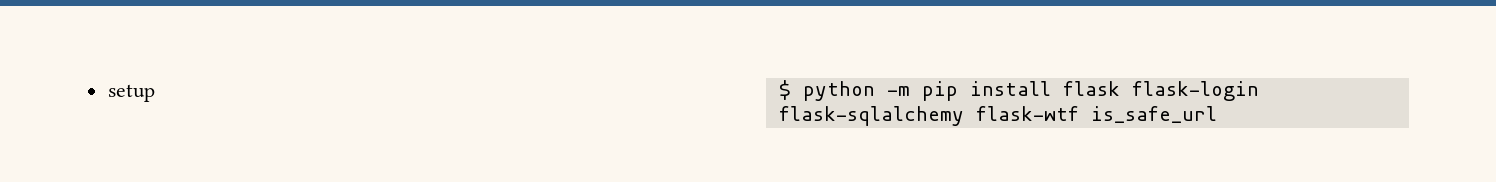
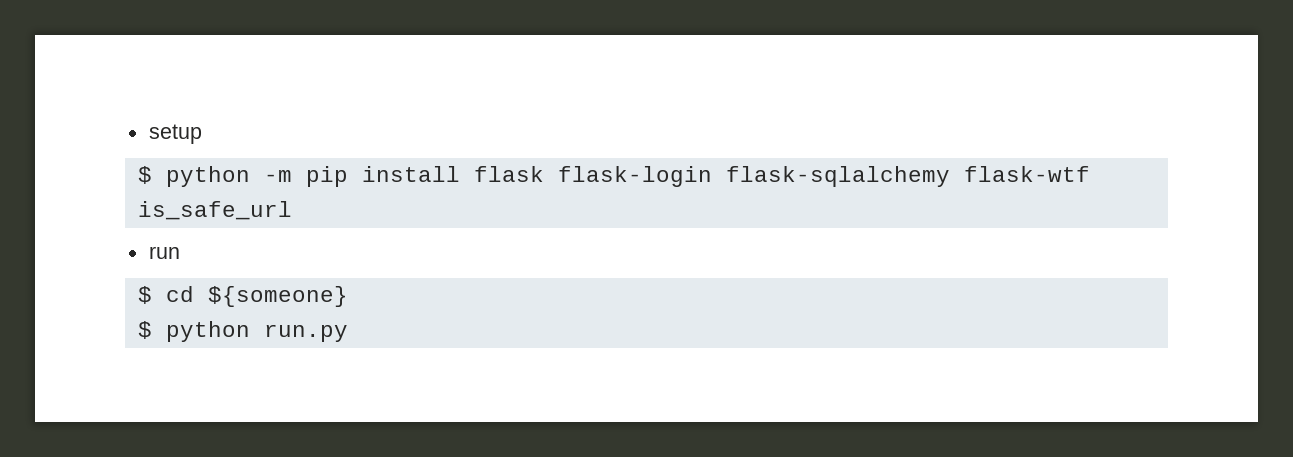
(1217, 114) none -> [148,246,180,259] [137,286,348,307] [137,321,348,342] // run // $ cd ${someone} // $ python run.py

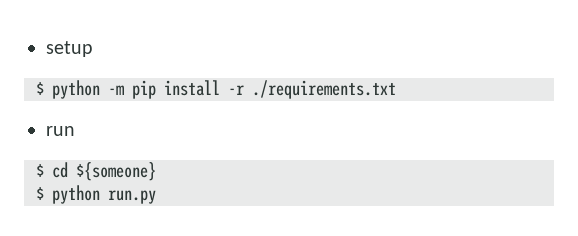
[473,166,1090,187] [137,201,292,220] flask flask-login flask-sqlalchemy flask-wtf is_safe_url -> [228,80,396,99] -r ./requirements.txt

